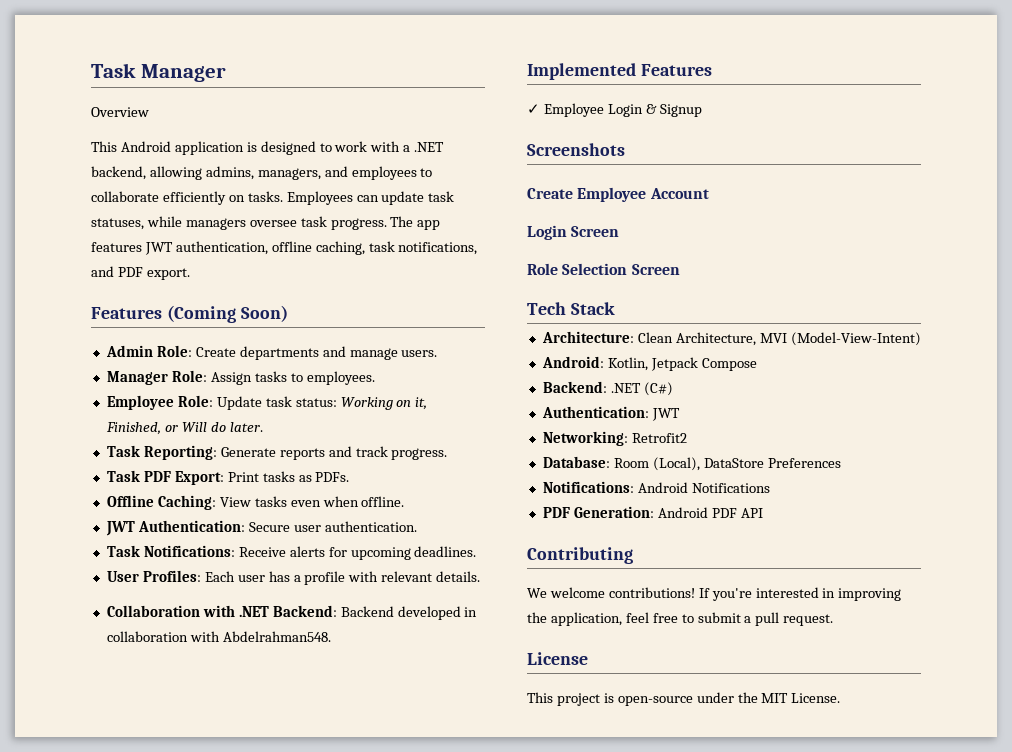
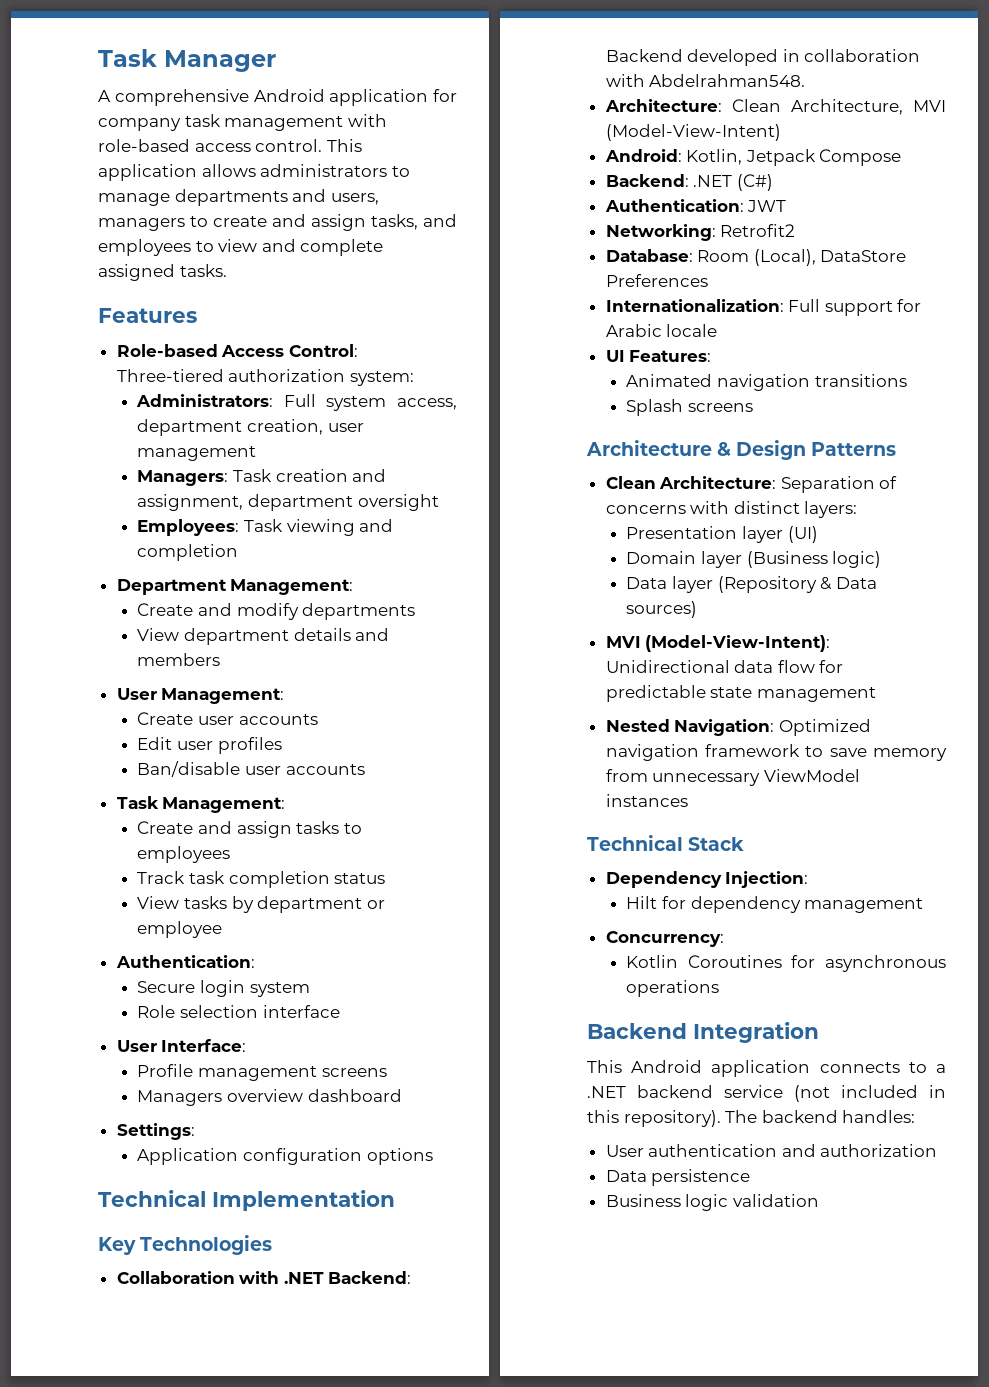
[91,107,149,117] [91,141,445,155] [91,166,433,180] [91,191,455,205] [91,216,441,230] [91,241,478,255] [91,266,190,280] [91,305,288,323] [105,345,438,360] [106,370,375,385] [106,395,428,410] [105,422,263,435] [106,445,448,460] [106,470,350,485] [106,495,405,510] [105,520,417,536] [106,545,477,560] [106,570,481,585] Overview // This Android application is designed to work with a .NET backend, allowing admins, managers, and employees to collaborate efficiently on tasks. Employees can update task statuses, while managers oversee task progress. The app features JWT authentication, offline caching, task notifications, and PDF export. // Features (Coming Soon) // Admin Role: Create departments and manage users. // Manager Role: Assign tasks to employees. // Employee Role: Update task status: Working on it, Finished, or Will do later. // Task Reporting: Generate reports and track progress. // Task PDF Export: Print tasks as PDFs. // Offline Caching: View tasks even when offline. // JWT Authentication: Secure user authentication. // Task Notifications: Receive alerts for upcoming deadlines. // User Profiles: Each user has a profile with relevant details. -> [98,89,457,106] [98,114,387,131] [98,139,362,152] [98,164,410,181] [98,189,379,206] [98,214,457,231] [98,239,384,256] [98,264,227,281] [98,308,197,323] [116,344,358,357] [116,369,414,386] [136,394,457,411] [137,419,364,436] [137,446,257,461] [137,469,387,486] [137,494,439,511] [137,519,394,536] [137,544,239,561] [116,579,354,595] [137,603,416,620] [137,628,390,645] [137,653,221,666] [116,688,285,704] [137,712,318,725] [137,737,282,754] [137,761,365,777] [116,796,286,813] [137,821,362,838] [137,846,231,863] [137,871,386,888] [137,896,385,913] [137,921,223,938] [115,955,255,968] [137,980,310,997] [137,1005,340,1018] [116,1039,247,1052] [137,1064,387,1081] [137,1089,402,1106] [116,1123,195,1140] [137,1148,433,1165] [98,1190,395,1211] [98,1235,273,1255] A comprehensive Android application for company task management with role-based access control. This application allows administrators to manage departments and users, managers to create and assign tasks, and employees to view and complete assigned tasks. // Features // Role-based Access Control: Three-tiered authorization system: // Administrators: Full system access, department creation, user management // Managers: Task creation and assignment, department oversight // Employees: Task viewing and completion // Department Management: // Create and modify departments // View department details and members // User Management: // Create user accounts // Edit user profiles // Ban/disable user accounts // Task Management: // Create and assign tasks to employees // Track task completion status // View tasks by department or employee // Authentication: // Secure login system // Role selection interface // User Interface: // Profile management screens // Managers overview dashboard // Settings: // Application configuration options // Technical Implementation // Key Technologies
[527,63,712,80] [527,103,702,117] [527,143,625,156] [527,187,709,202] [527,225,620,240] [527,263,680,275] [527,302,615,315] // Implemented Features // ✓ Employee Login & Signup // Screenshots // Create Employee Account // Login Screen // Role Selection Screen // Tech Stack -> (806, 80) none
[542,481,770,493] [542,506,763,518] [527,547,633,564] [527,587,902,601] [527,612,834,626] [527,652,588,665] [527,692,841,706] Notifications: Android Notifications // PDF Generation: Android PDF API // Contributing // We welcome contributions! If you're interested in improving the application, feel free to submit a pull request. // License // This project is open-source under the MIT License. -> [605,299,922,316] [605,324,718,337] [605,350,712,362] [626,374,907,391] [626,399,753,416] [586,440,897,460] [605,476,898,493] [605,501,858,518] [626,526,818,543] [626,551,882,568] [626,576,877,593] [626,601,698,618] [605,635,831,652] [605,660,844,673] [605,685,876,702] [605,719,871,736] [605,744,947,761] [605,769,860,786] [605,794,688,807] [587,835,745,851] [605,871,809,888] [626,896,924,913] [605,931,724,947] [626,955,946,972] [626,980,720,997] [587,1022,819,1043] [587,1060,946,1077] [587,1085,946,1102] [587,1110,916,1127] [605,1144,938,1157] [605,1169,751,1186] [605,1194,819,1211] Internationalization: Full support for Arabic locale // UI Features: // Animated navigation transitions // Splash screens // Architecture & Design Patterns // Clean Architecture: Separation of concerns with distinct layers: // Presentation layer (UI) // Domain layer (Business logic) // Data layer (Repository & Data sources) // MVI (Model-View-Intent): Unidirectional data flow for predictable state management // Nested Navigation: Optimized navigation framework to save memory from unnecessary ViewModel instances // Technical Stack // Dependency Injection: // Hilt for dependency management // Concurrency: // Kotlin Coroutines for asynchronous operations // Backend Integration // This Android application connects to a .NET backend service (not included in this repository). The backend handles: // User authentication and authorization // Data persistence // Business logic validation

